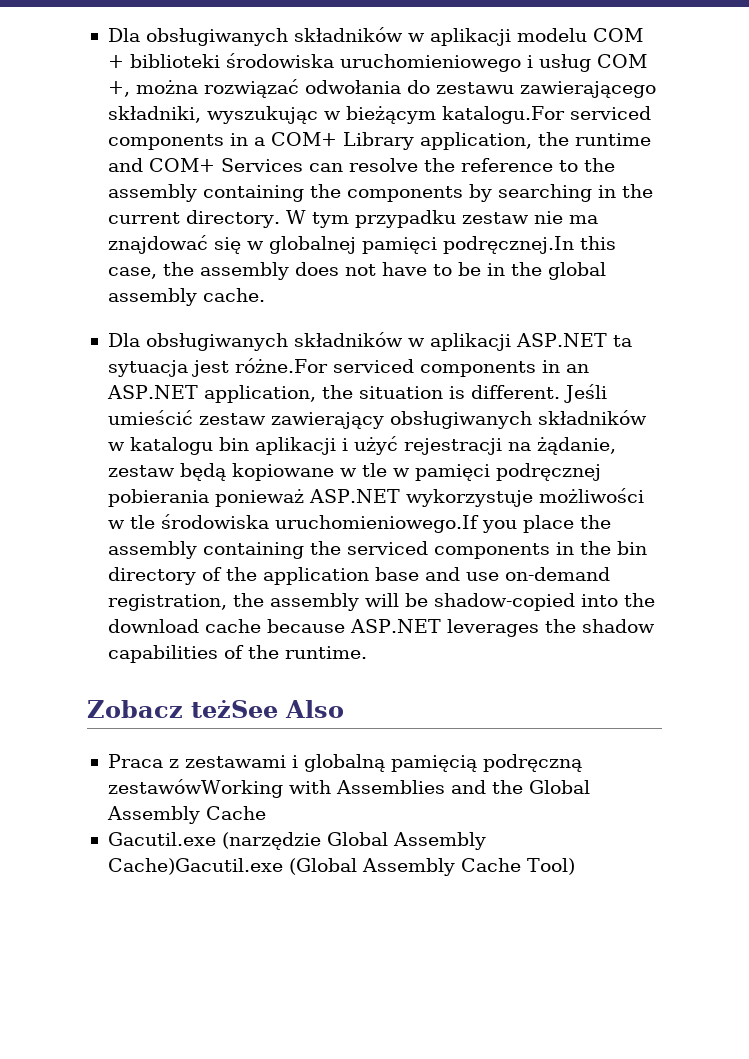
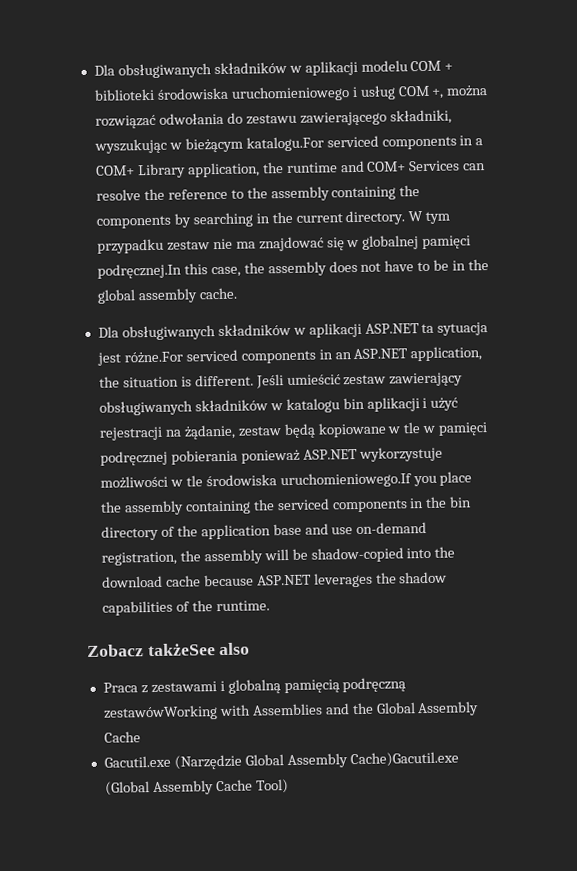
[191,700,344,718] teżSee Also -> [147,642,251,657] takżeSee also
[221,832,321,850] (narzędzie -> [173,754,242,770] (Narzędzie

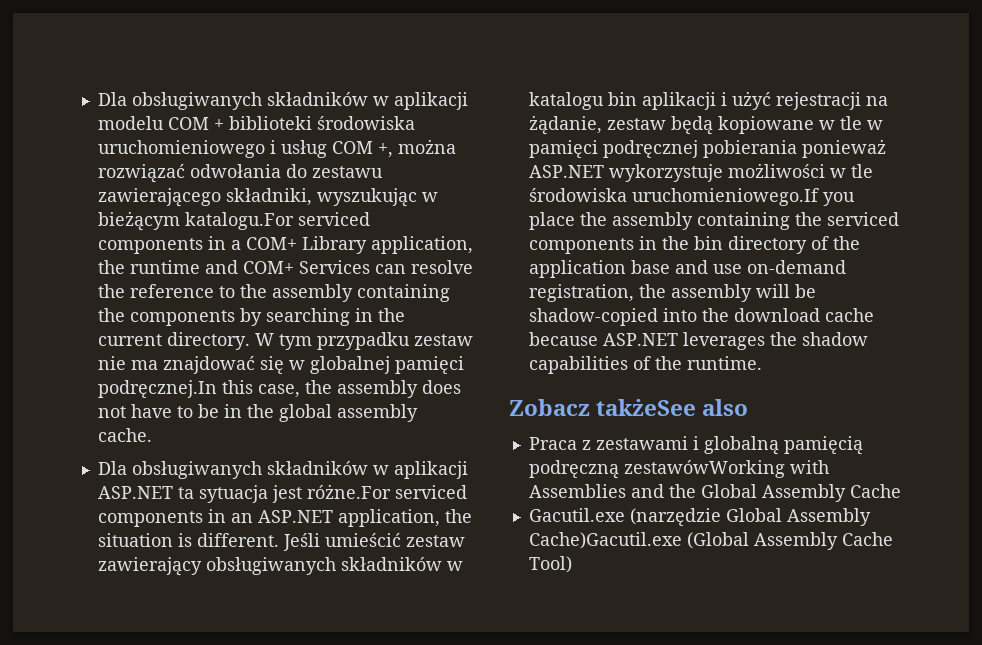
[173,754,242,770] (Narzędzie -> [629,508,721,526] (narzędzie

